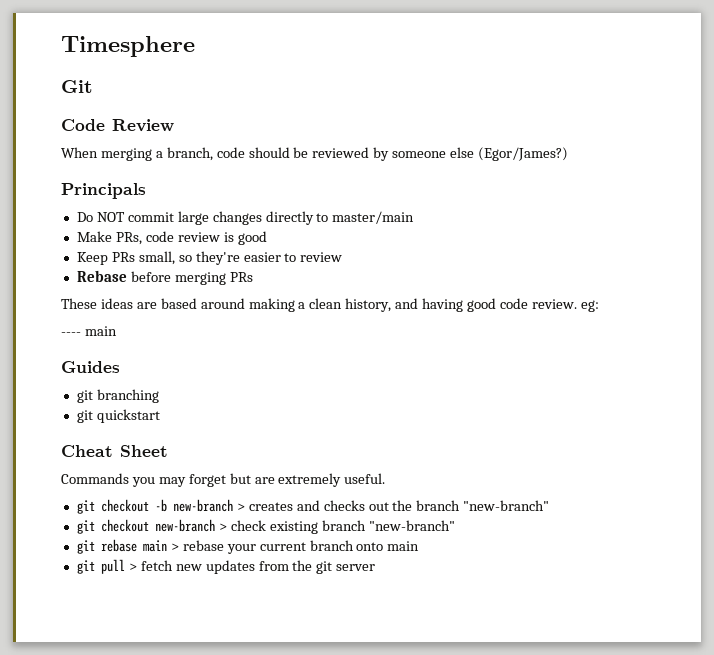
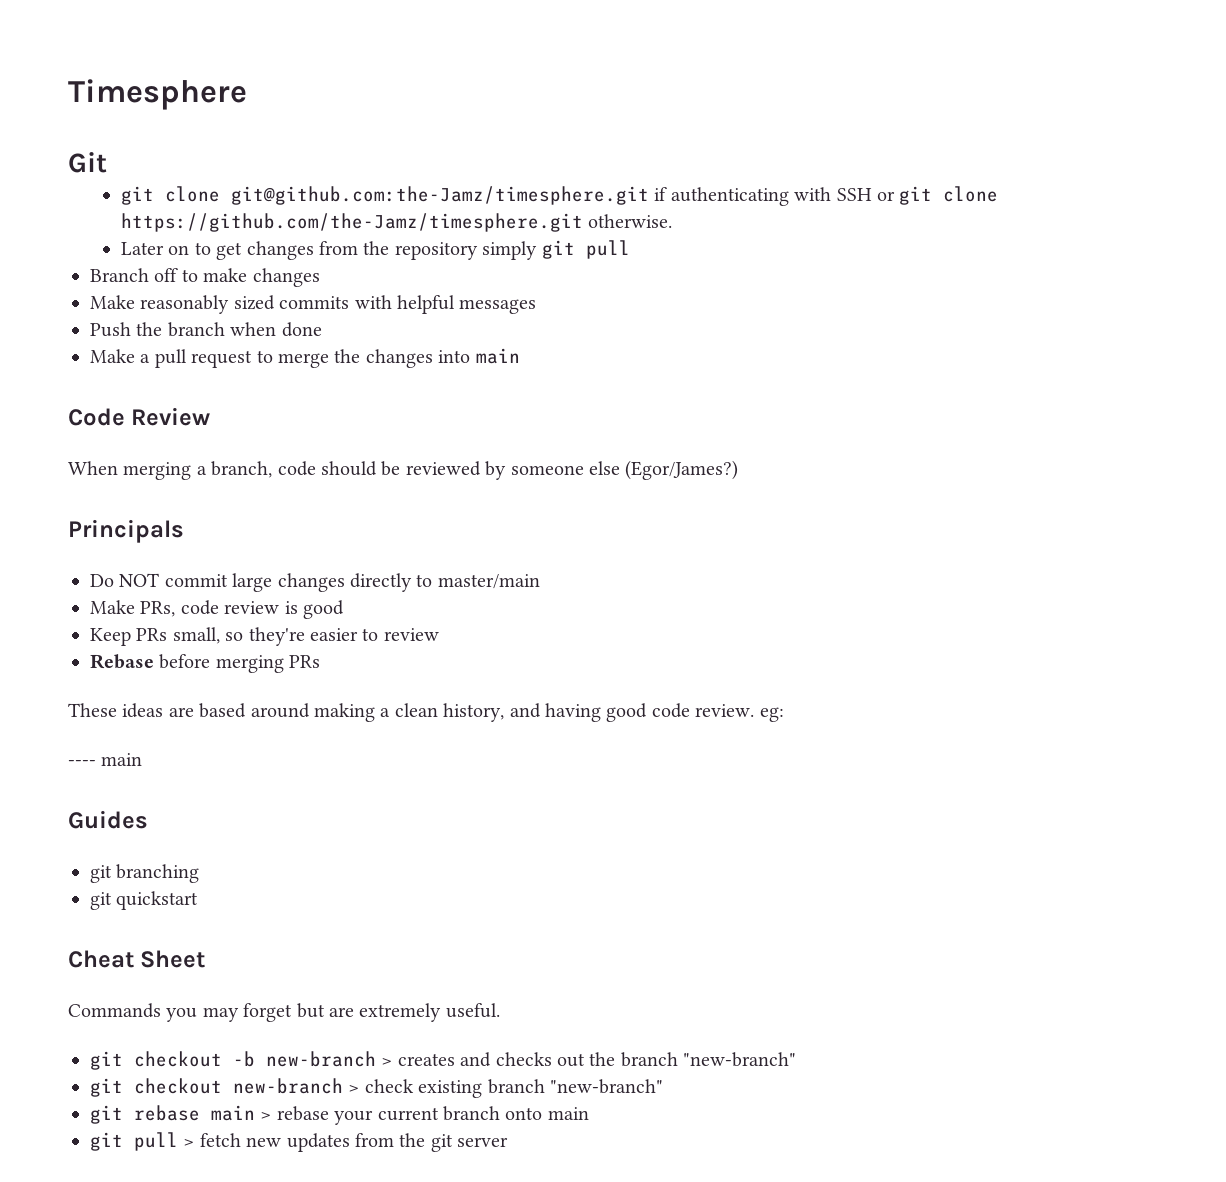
(93, 86) none -> [120,186,999,206] [120,213,673,232] [120,240,630,260] [90,268,320,287] [90,295,537,314] [90,322,322,337] [90,348,520,368] // git clone git@github.com:the-Jamz/timesphere.git if authenticating with SSH or git clone https://github.com/the-Jamz/timesphere.git otherwise. // Later on to get changes from the repository simply git pull // Branch off to make changes // Make reasonably sized commits with helpful messages // Push the branch when done // Make a pull request to merge the changes into main

